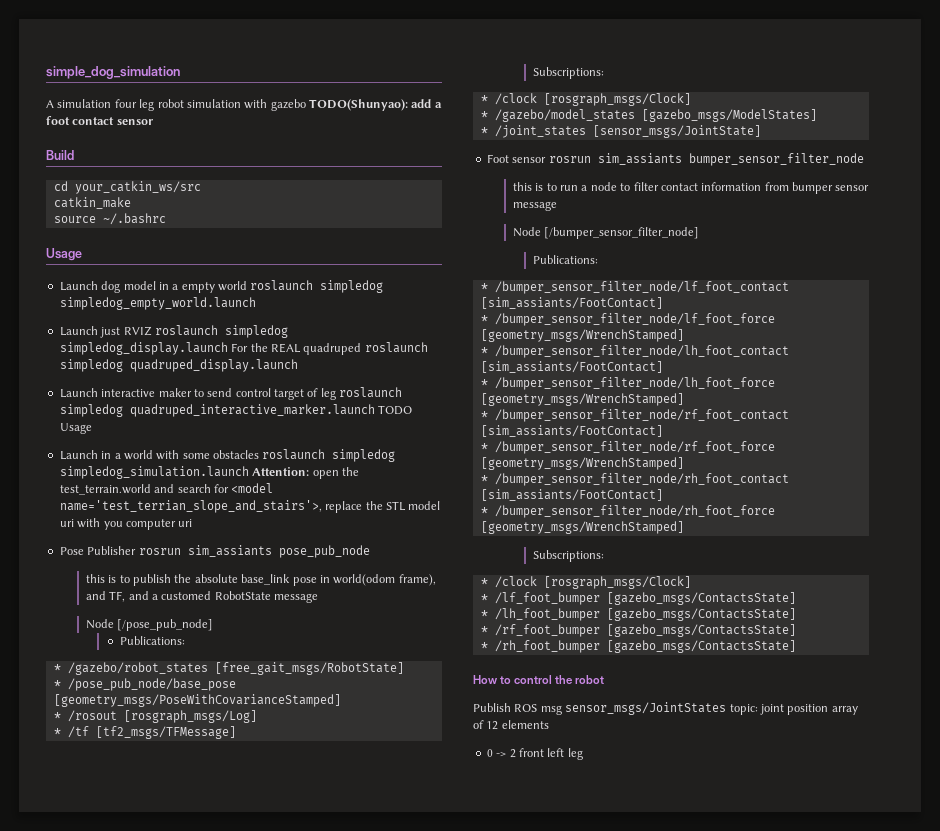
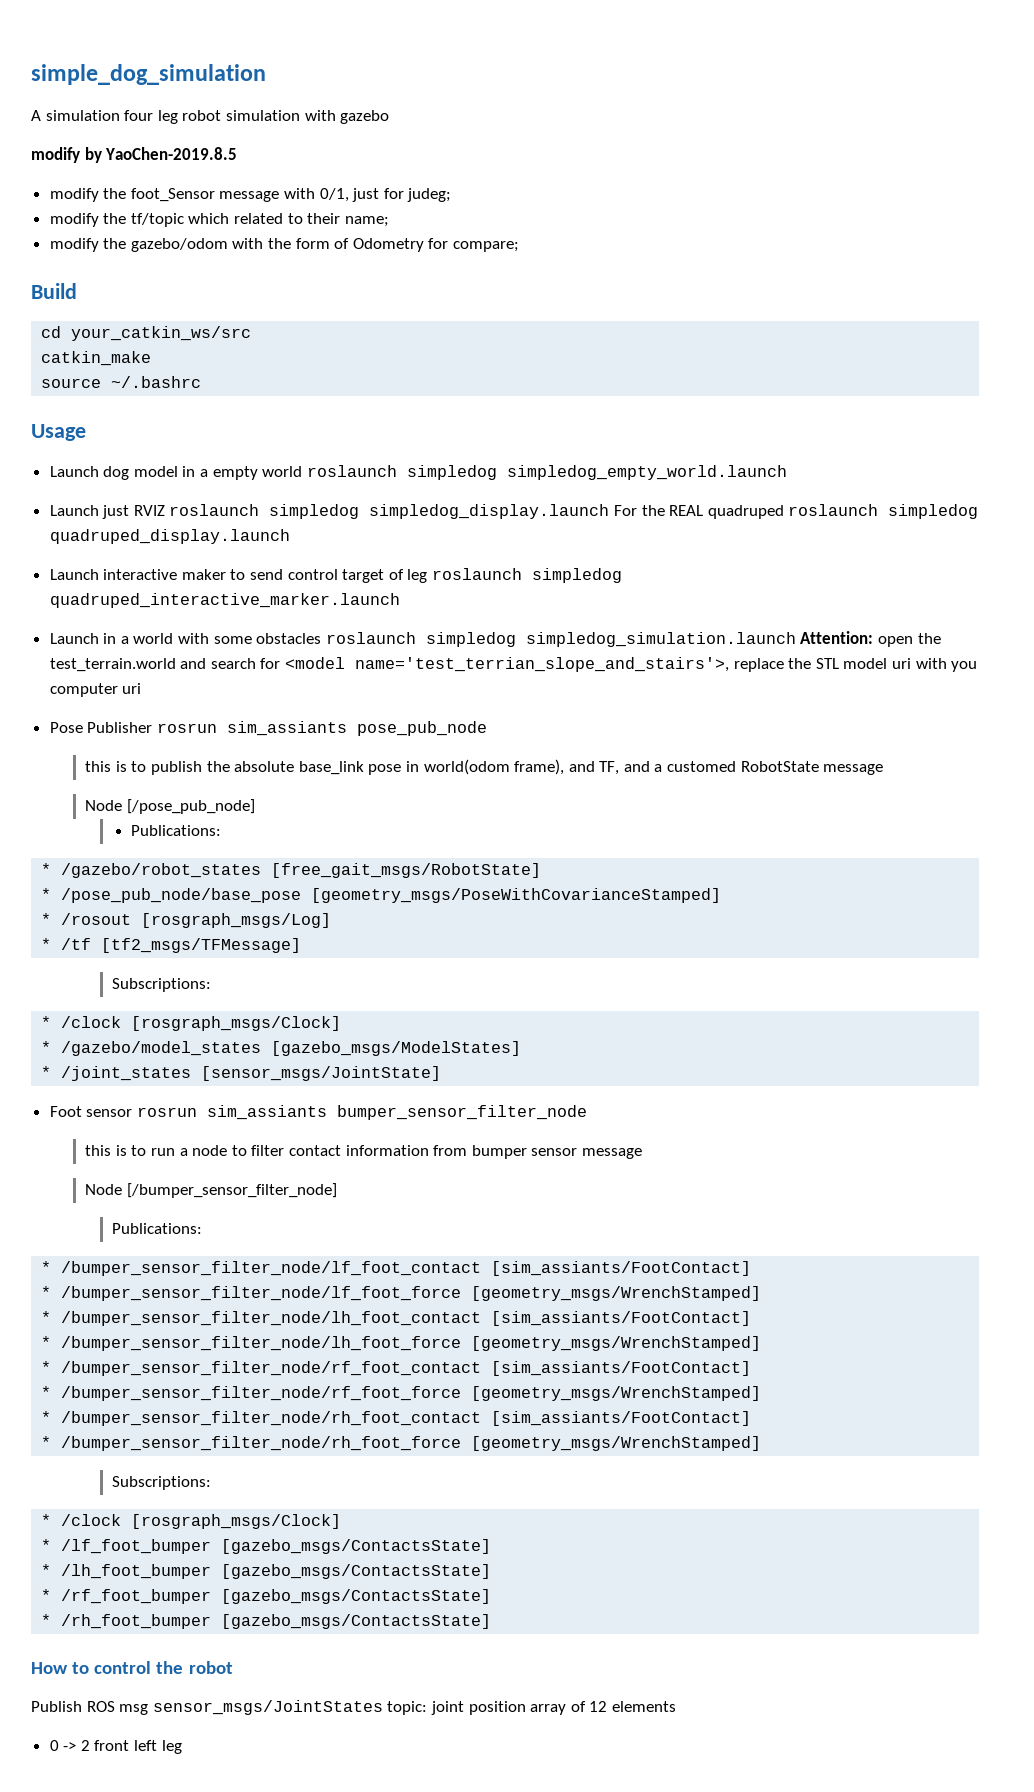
[309,99,442,111] [46,116,153,125] TODO(Shunyao): add a foot contact sensor -> [31,147,238,163] [49,188,452,202] [49,213,389,227] [49,238,520,252] // modify by YaoChen-2019.8.5 // modify the foot_Sensor message with 0/1, just for judeg; // modify the tf/topic which related to their name; // modify the gazebo/odom with the form of Odometry for compare;
[378,405,413,415] [59,423,92,434] TODO Usage -> (400, 600) none

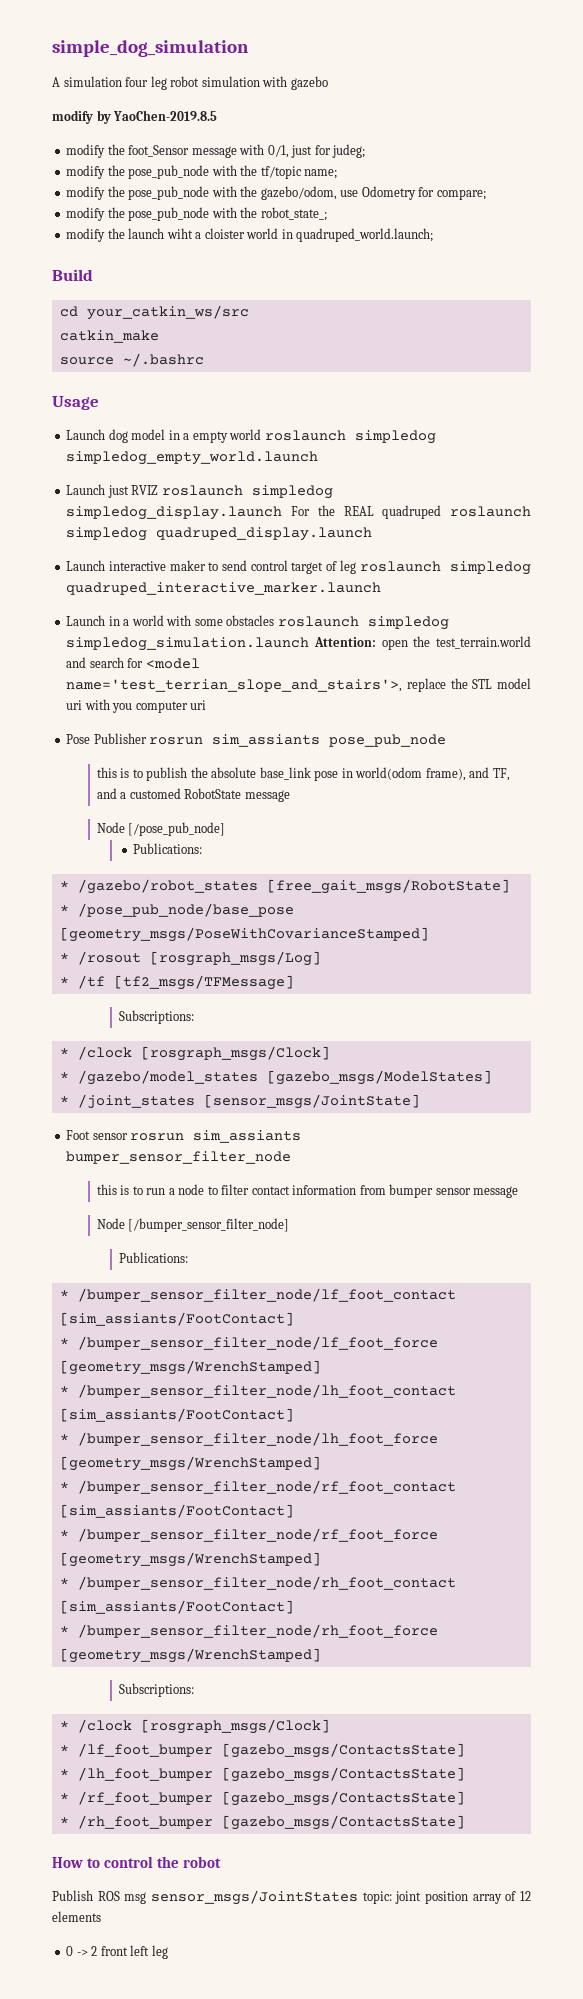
[130,213,341,227] tf/topic which related to their -> [128,165,302,179] pose_pub_node with the tf/topic
[130,238,350,252] gazebo/odom with the form of -> [128,186,359,200] pose_pub_node with the gazebo/odom, use
(520, 246) none -> [66,207,327,221] [66,228,434,242] // modify the pose_pub_node with the robot_state_; // modify the launch wiht a cloister world in quadruped_world.launch;

